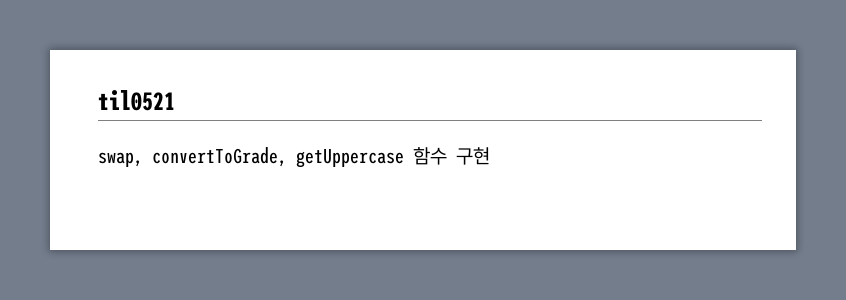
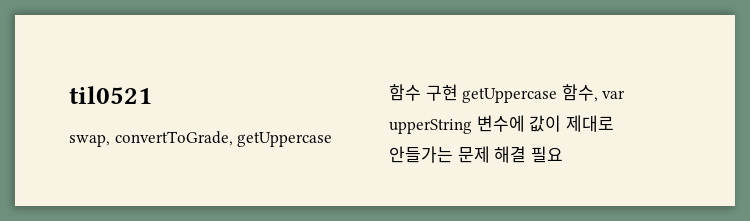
(490, 156) none -> [462,84,626,103] [389,115,614,134] [389,146,563,163] getUppercase 함수, var upperString 변수에 값이 제대로 안들가는 문제 해결 필요

